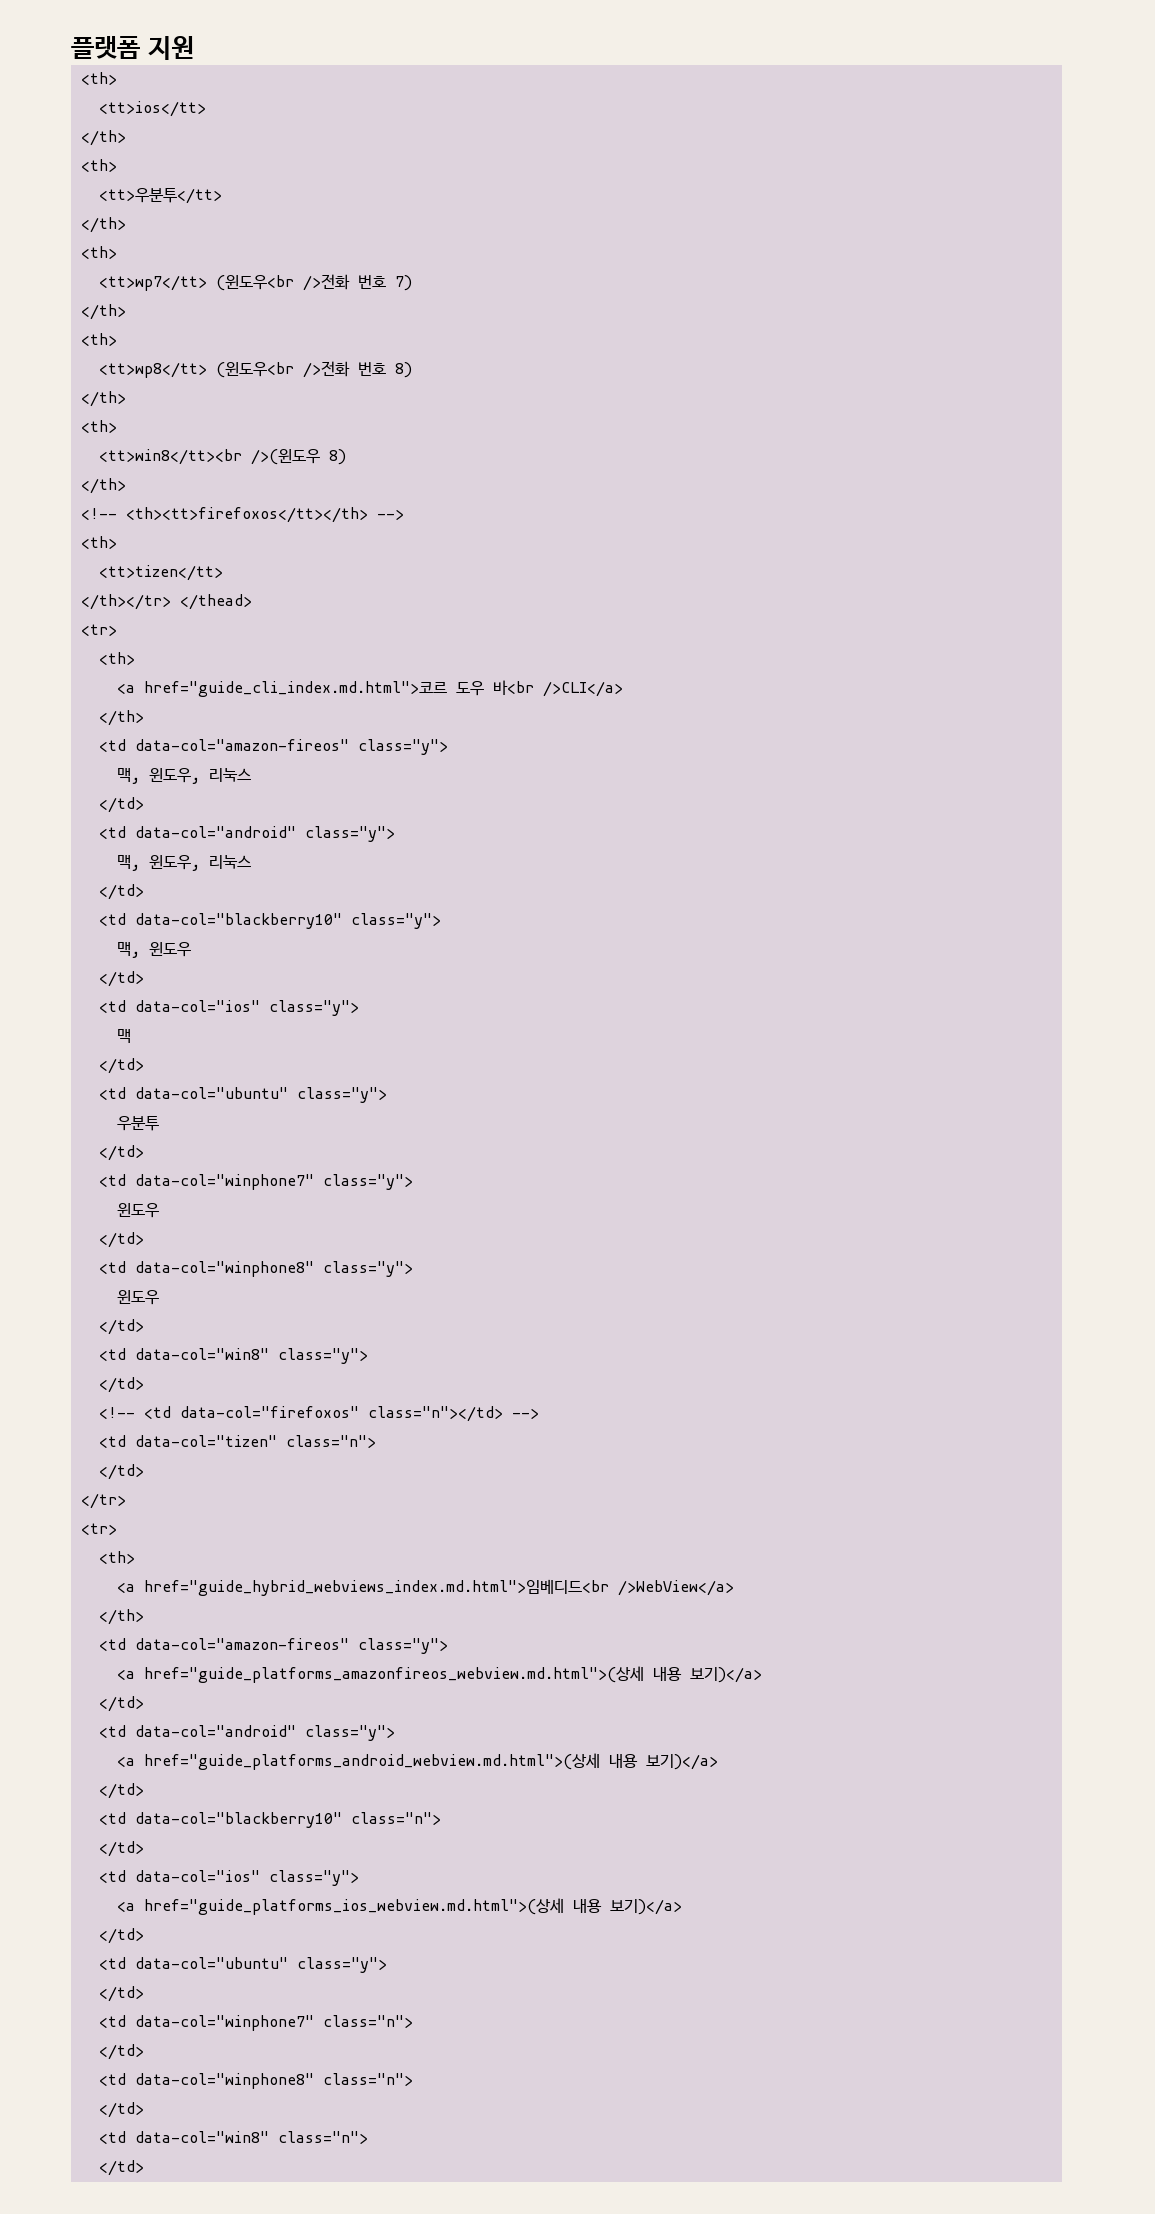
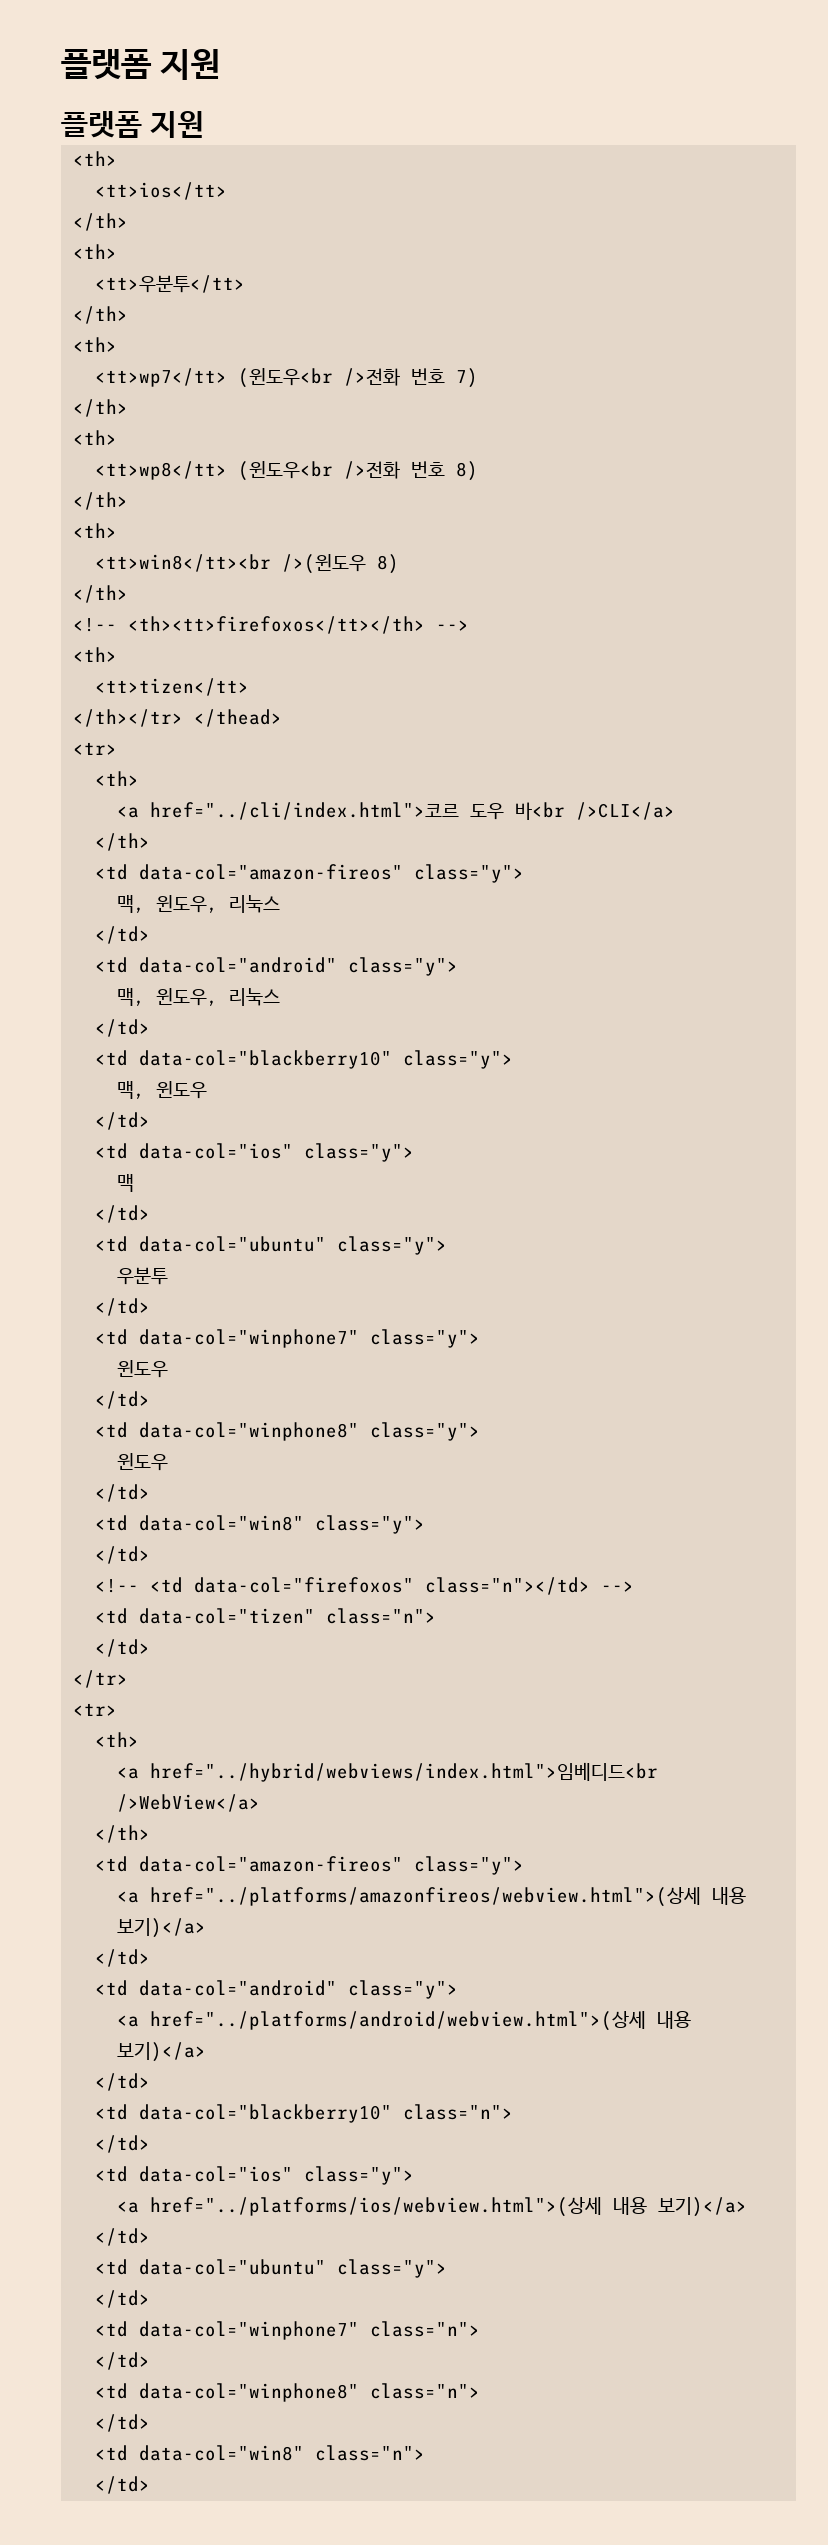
[71,36,194,60] 플랫폼 지원 -> [61,49,221,80] [61,111,204,138] 플랫폼 지원 // 플랫폼 지원
[144,681,448,697] href="guide_cli_index.md.html">코르 -> [150,802,459,820] href="../cli/index.html">코르
[144,1579,610,1596] href="guide_hybrid_webviews_index.md.html">임베디드<br -> [150,1762,658,1782] href="../hybrid/webviews/index.html">임베디드<br
[144,1666,645,1683] href="guide_platforms_amazonfireos_webview.md.html">(상세 -> [150,1887,701,1907] href="../platforms/amazonfireos/webview.html">(상세
[144,1753,601,1770] href="guide_platforms_android_webview.md.html">(상세 -> [150,2011,646,2031] href="../platforms/android/webview.html">(상세
[144,1898,565,1915] href="guide_platforms_ios_webview.md.html">(상세 -> [150,2197,602,2217] href="../platforms/ios/webview.html">(상세

